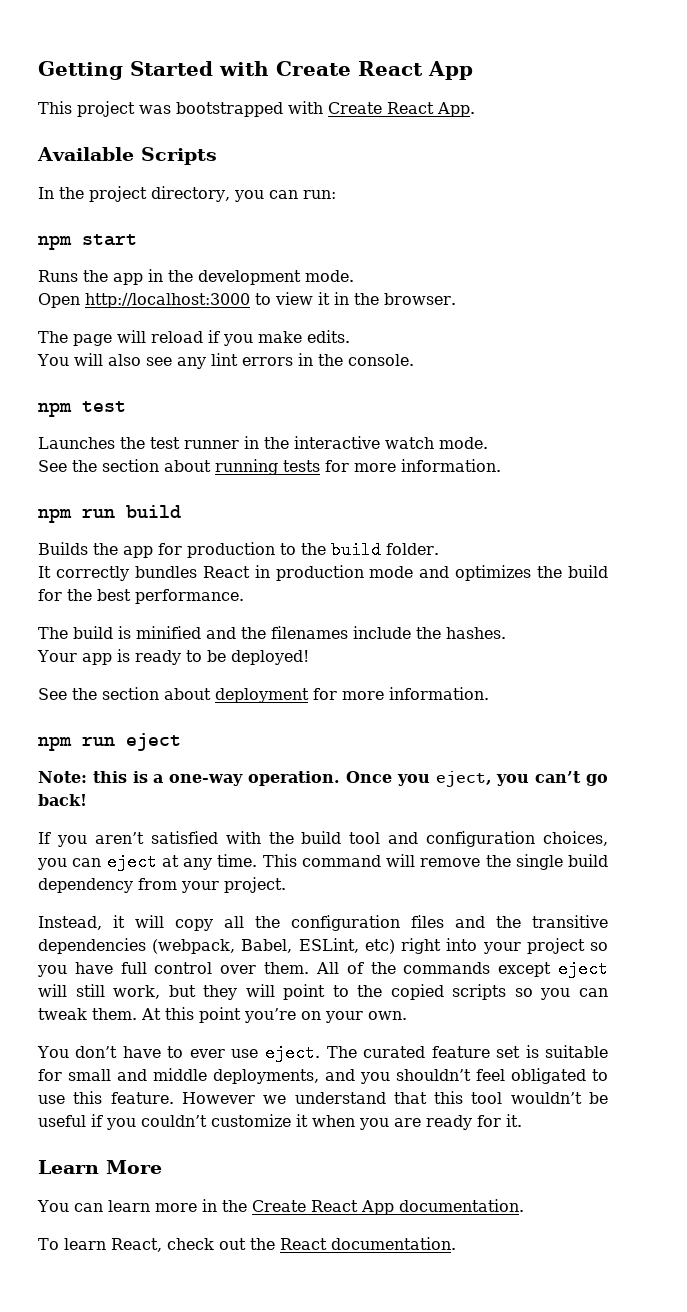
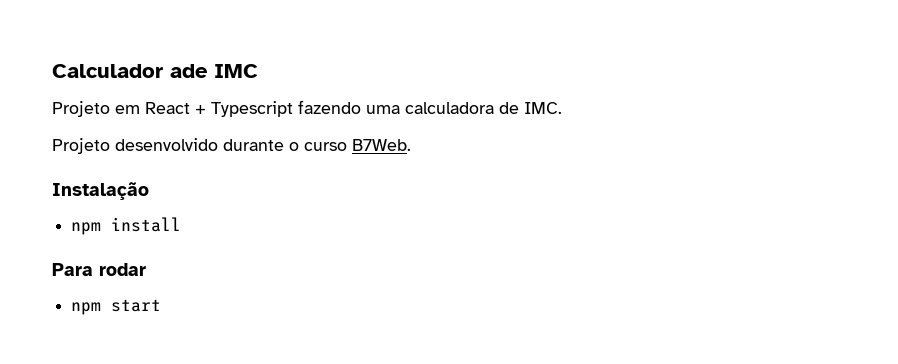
[38,61,473,80] [38,101,475,117] [37,147,217,165] [38,186,336,202] [38,234,137,250] [38,269,354,285] [38,292,456,308] [38,330,350,346] [37,353,414,369] [38,401,126,417] [38,436,488,449] [38,459,501,475] [38,505,181,523] [38,541,439,559] [38,565,608,581] [38,589,244,604] [38,626,506,639] [37,649,309,665] [38,687,489,703] [38,733,181,751] [38,771,608,787] [38,794,87,806] [38,831,608,847] [37,853,608,871] [38,877,286,893] [38,915,608,931] [38,938,608,954] [37,960,608,978] [38,984,609,1000] [38,1007,407,1023] [37,1044,608,1062] [38,1068,608,1084] [38,1091,608,1104] [38,1114,522,1130] [38,1160,162,1174] [37,1199,524,1215] [38,1237,456,1252] Getting Started with Create React App // This project was bootstrapped with Create React App. // Available Scripts // In the project directory, you can run: // npm start // Runs the app in the development mode. // Open http://localhost:3000 to view it in the browser. // The page will reload if you make edits. // You will also see any lint errors in the console. // npm test // Launches the test runner in the interactive watch mode. // See the section about running tests for more information. // npm run build // Builds the app for production to the build folder. // It correctly bundles React in production mode and optimizes the build for the best performance. // The build is minified and the filenames include the hashes. // Your app is ready to be deployed! // See the section about deployment for more information. // npm run eject // Note: this is a one-way operation. Once you eject, you can’t go back! // If you aren’t satisfied with the build tool and configuration choices, you can eject at any time. This command will remove the single build dependency from your project. // Instead, it will copy all the configuration files and the transitive dependencies (webpack, Babel, ESLint, etc) right into your project so you have full control over them. All of the commands except eject will still work, but they will point to the copied scripts so you can tweak them. At this point you’re on your own. // You don’t have to ever use eject. The curated feature set is suitable for small and middle deployments, and you shouldn’t feel obligated to use this feature. However we understand that this tool wouldn’t be useful if you couldn’t customize it when you are ready for it. // Learn More // You can learn more in the Create React App documentation. // To learn React, check out the React documentation. -> [52,64,258,78] [52,100,562,117] [52,138,411,154] [52,182,149,200] [71,217,182,235] [52,263,146,276] [71,299,162,315] Calculador ade IMC // Projeto em React + Typescript fazendo uma calculadora de IMC. // Projeto desenvolvido durante o curso B7Web. // Instalação // npm install // Para rodar // npm start

